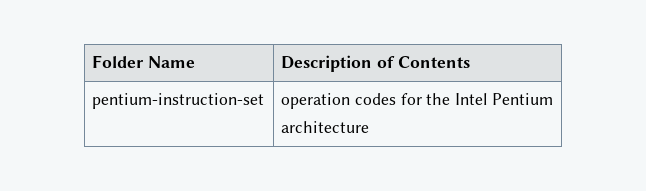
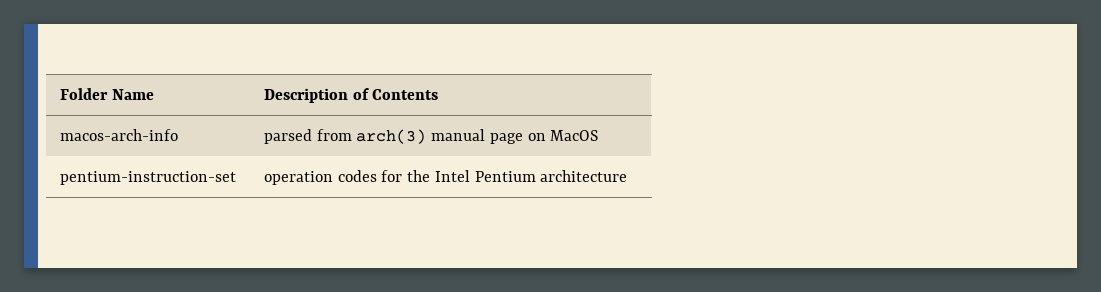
(470, 62) none -> [59,129,178,141] [263,129,599,144] // macos-arch-info | parsed from arch(3) manual page on MacOS

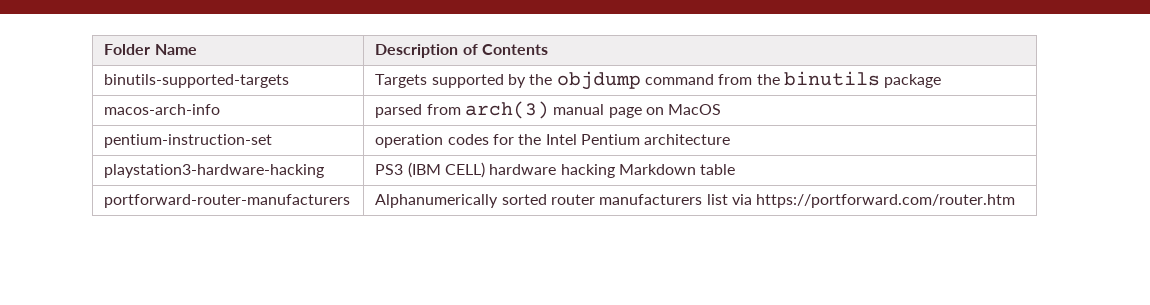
(439, 94) none -> [104,74,290,88] [375,71,942,90] // binutils-supported-targets | Targets supported by the objdump command from the binutils package
(628, 176) none -> [104,164,325,178] [375,162,736,178] [104,194,351,208] [375,194,1016,208] // playstation3-hardware-hacking | PS3 (IBM CELL) hardware hacking Markdown table // portforward-router-manufacturers | Alphanumerically sorted router manufacturers list via https://portforward.com/router.htm

